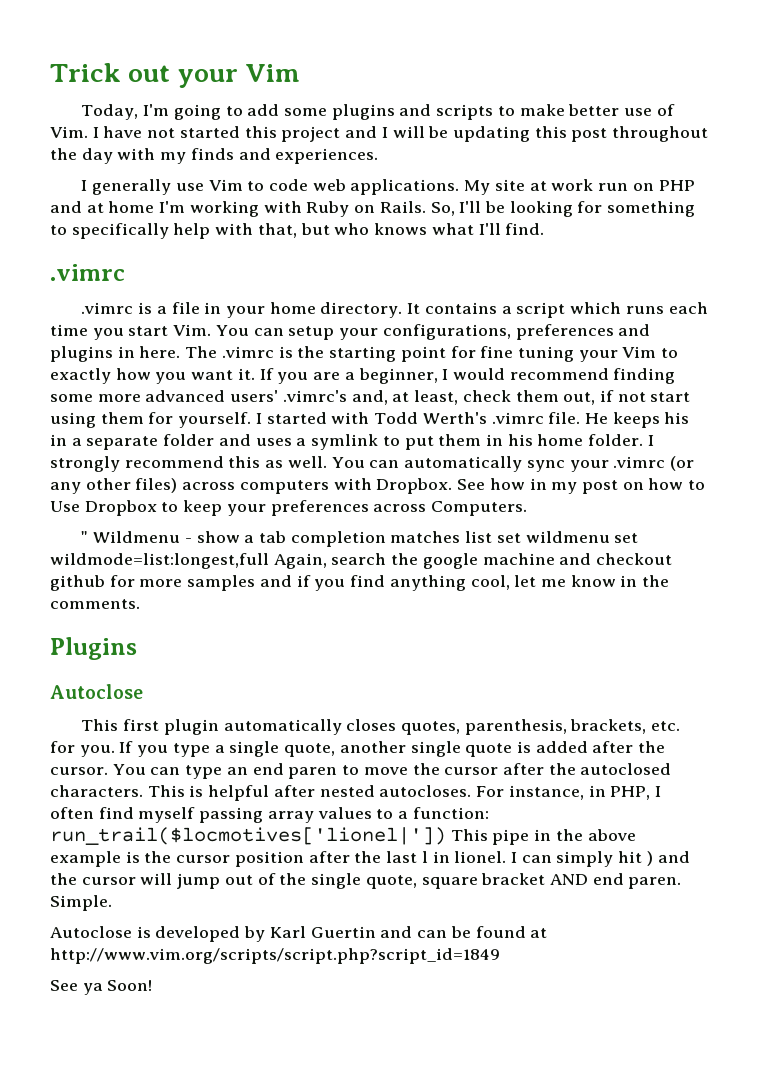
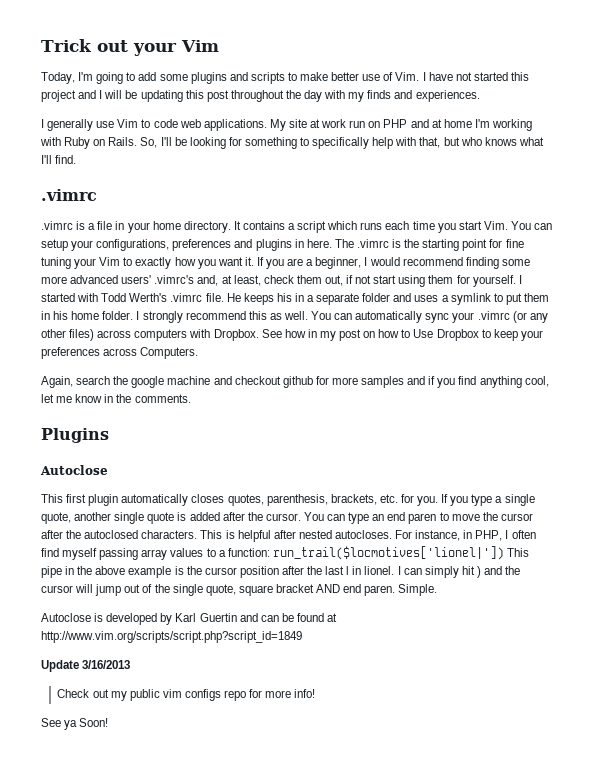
[81,531,639,547] [50,553,269,569] " Wildmenu - show a tab completion matches list set wildmenu set wildmode=list:longest,full -> (199, 353) none
(500, 956) none -> [41,660,131,672] [57,689,316,701] // Update 3/16/2013 // Check out my public vim configs repo for more info!

